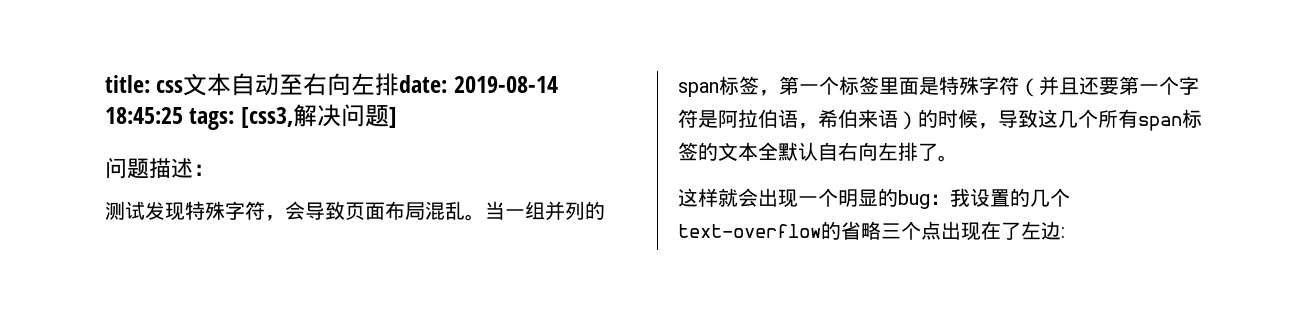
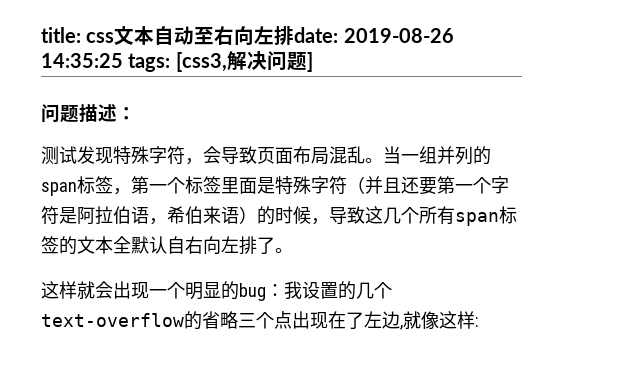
[453,76,558,93] [105,107,183,124] 2019-08-14 18:45:25 -> [343,28,454,43] [41,53,123,68] 2019-08-26 14:35:25
(1061, 230) none -> [400,311,475,330] ,就像这样

